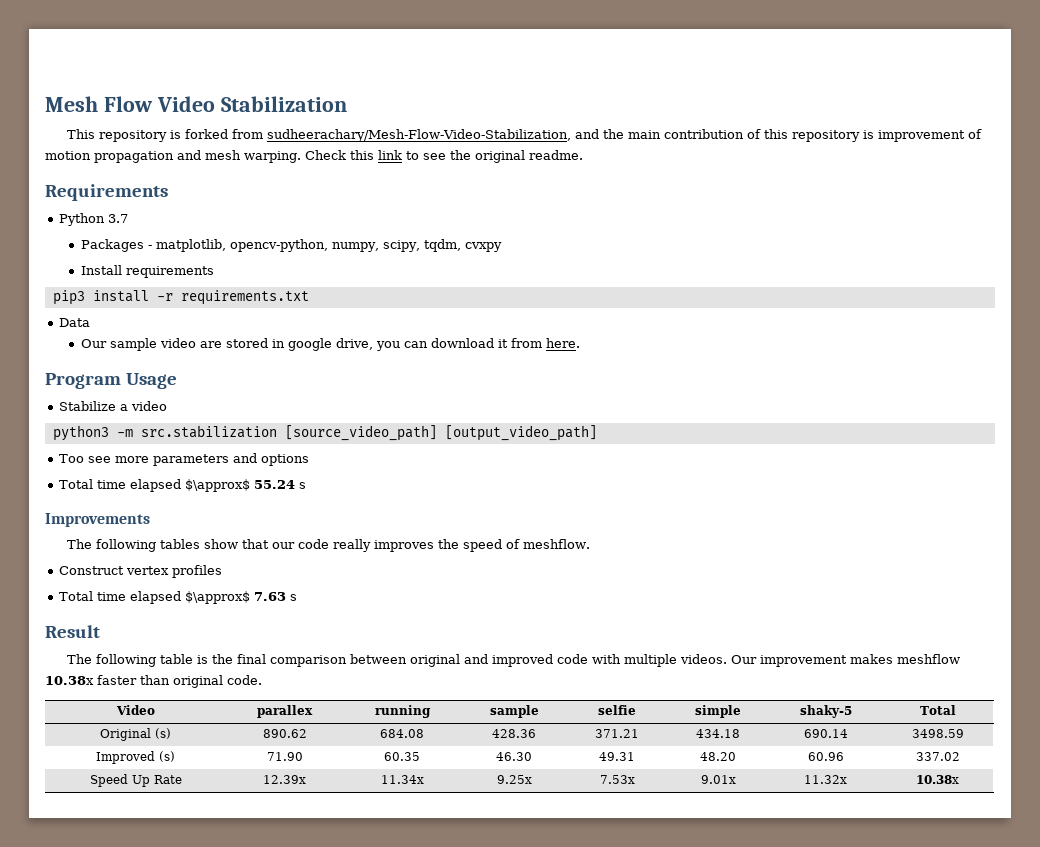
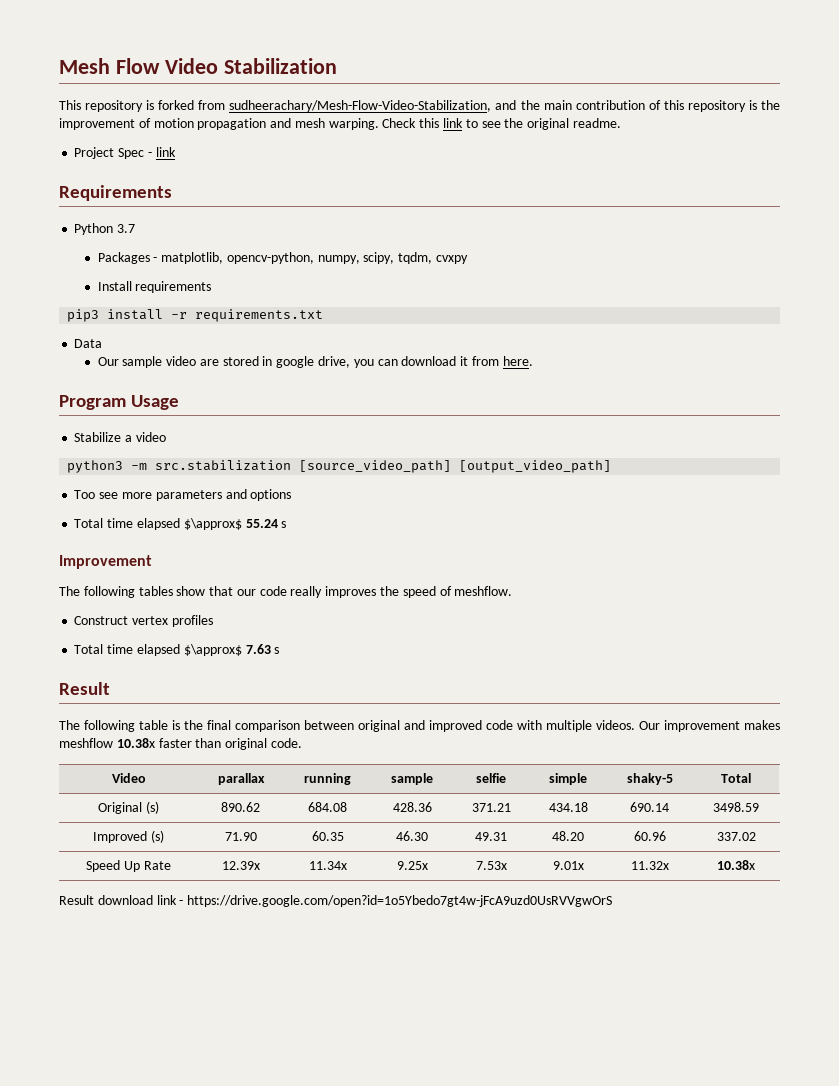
(874, 134) none -> [760,100,780,110] the
(583, 155) none -> [74,147,176,159] // Project Spec - link
[45,513,150,527] Improvements -> [59,555,152,569] Improvement
[257,705,313,718] parallex -> [217,773,265,785] parallax
(959, 779) none -> [59,895,613,907] // Result download link - https://drive.google.com/open?id=1o5Ybedo7gt4w-jFcA9uzd0UsRVVgwOrS

